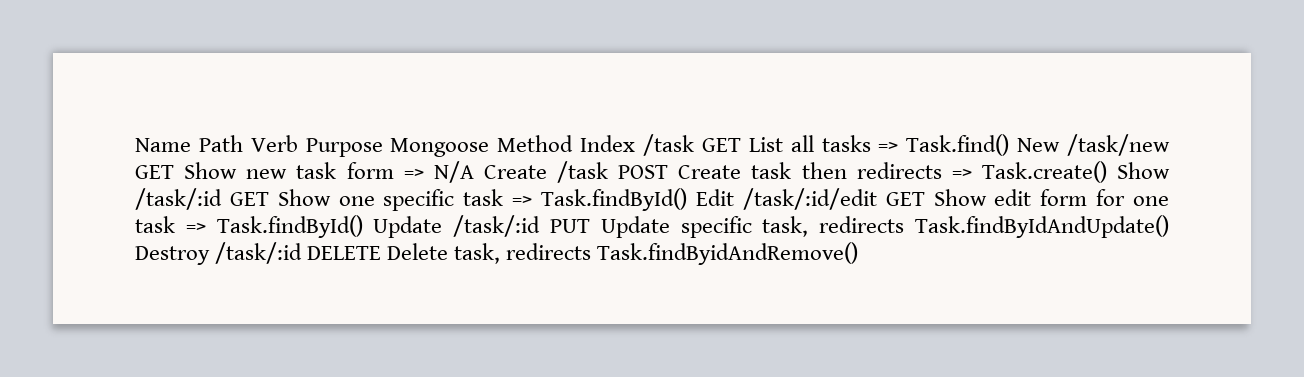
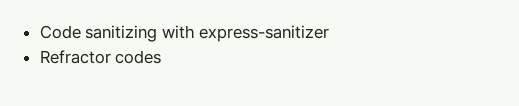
[135,134,1170,157] [135,161,1170,183] [135,188,1169,211] [135,215,1169,238] [135,242,859,265] Name Path Verb Purpose Mongoose Method Index /task GET List all tasks => Task.find() New /task/new GET Show new task form => N/A Create /task POST Create task then redirects => Task.create() Show /task/:id GET Show one specific task => Task.findById() Edit /task/:id/edit GET Show edit form for one task => Task.findById() Update /task/:id PUT Update specific task, redirects Task.findByIdAndUpdate() Destroy /task/:id DELETE Delete task, redirects Task.findByidAndRemove() -> [39,25,330,42] [39,50,162,64] Code sanitizing with express-sanitizer // Refractor codes

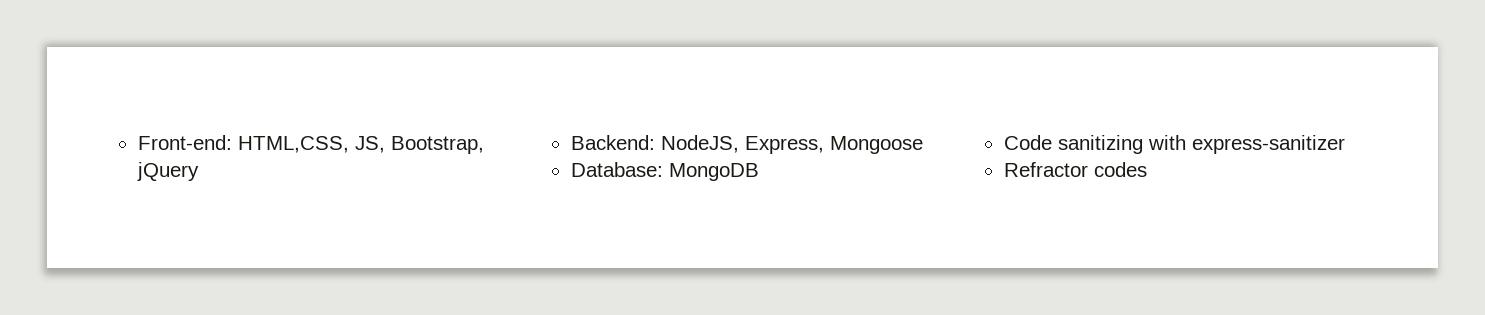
(39, 32) none -> [137,135,484,154] [136,162,199,181] [570,135,923,154] [570,162,759,181] Front-end: HTML,CSS, JS, Bootstrap, jQuery // Backend: NodeJS, Express, Mongoose // Database: MongoDB //

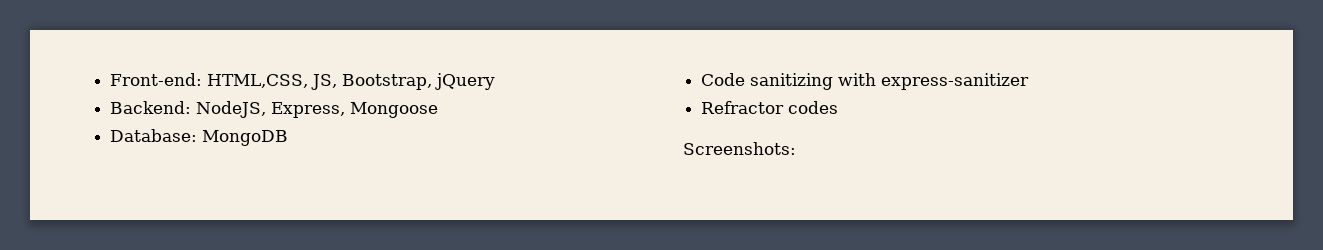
(1147, 169) none -> [683,142,796,155] // Screenshots:

